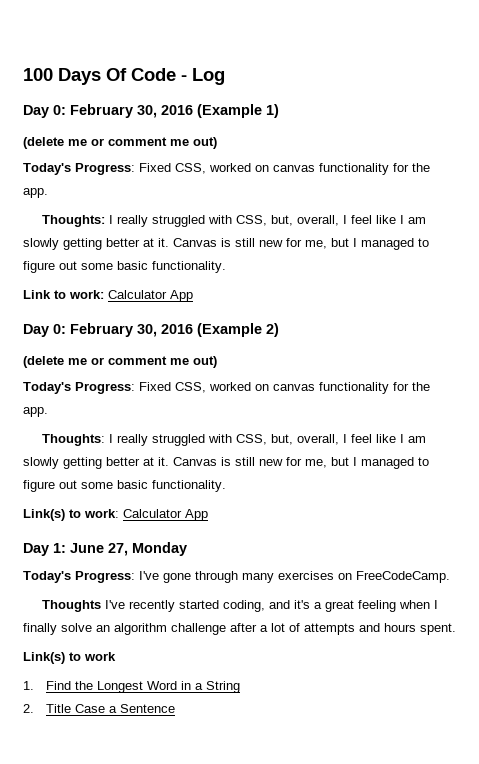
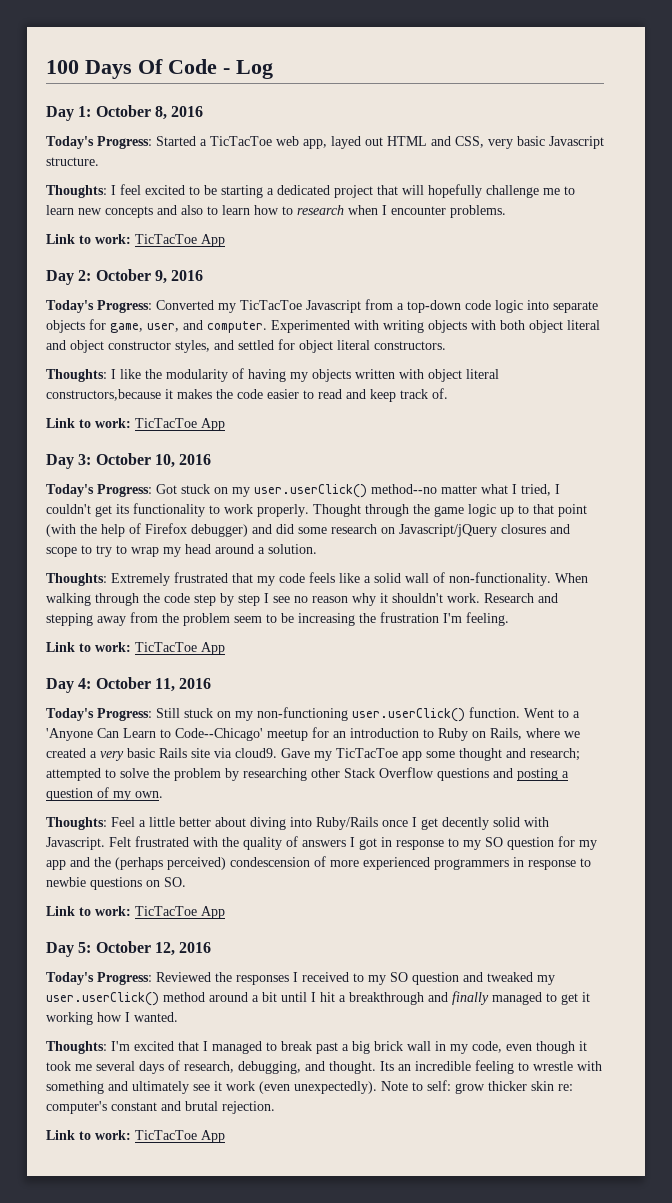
[53,104,279,118] [23,137,217,149] [23,163,430,175] [23,188,48,198] [42,215,427,227] [23,238,429,250] [23,261,226,273] [23,290,193,302] [23,323,279,337] [23,356,217,368] [23,382,430,394] [23,407,48,417] [42,434,427,446] [23,457,429,469] [23,480,226,492] [23,509,208,521] [23,542,187,556] [23,571,450,583] [42,600,439,612] [23,623,456,635] [23,652,116,664] [23,681,240,693] [23,704,175,713] 0: February 30, 2016 (Example 1) // (delete me or comment me out) // Today's Progress: Fixed CSS, worked on canvas functionality for the app. // Thoughts: I really struggled with CSS, but, overall, I feel like I am slowly getting better at it. Canvas is still new for me, but I managed to figure out some basic functionality. // Link to work: Calculator App // Day 0: February 30, 2016 (Example 2) // (delete me or comment me out) // Today's Progress: Fixed CSS, worked on canvas functionality for the app. // Thoughts: I really struggled with CSS, but, overall, I feel like I am slowly getting better at it. Canvas is still new for me, but I managed to figure out some basic functionality. // Link(s) to work: Calculator App // Day 1: June 27, Monday // Today's Progress: I've gone through many exercises on FreeCodeCamp. // Thoughts I've recently started coding, and it's a great feeling when I finally solve an algorithm challenge after a lot of attempts and hours spent. // Link(s) to work // 1. Find the Longest Word in a String // 2. Title Case a Sentence -> [78,105,204,120] [46,136,604,149] [46,157,99,166] [46,184,575,198] [46,205,506,218] [46,234,225,247] [46,269,204,285] [46,299,598,313] [46,319,600,333] [46,339,446,353] [46,368,499,382] [46,388,448,402] [46,418,225,431] [46,453,212,469] [46,484,560,498] [46,503,587,517] [46,523,570,537] [46,544,317,557] [46,572,588,586] [46,593,558,606] [46,612,509,626] [46,642,225,655] [46,677,212,693] [46,707,580,722] [46,727,580,741] [46,748,580,761] [46,767,569,781] [46,787,163,801] [46,817,549,830] [46,836,597,850] [46,856,591,870] [46,877,186,890] [46,906,225,919] [46,941,212,957] [46,972,555,985] [46,991,590,1006] [46,1012,178,1025] [46,1041,587,1054] [46,1060,602,1074] [46,1080,573,1094] [46,1101,275,1114] [46,1130,225,1143] 1: October 8, 2016 // Today's Progress: Started a TicTacToe web app, layed out HTML and CSS, very basic Javascript structure. // Thoughts: I feel excited to be starting a dedicated project that will hopefully challenge me to learn new concepts and also to learn how to research when I encounter problems. // Link to work: TicTacToe App // Day 2: October 9, 2016 // Today's Progress: Converted my TicTacToe Javascript from a top-down code logic into separate objects for game, user, and computer. Experimented with writing objects with both object literal and object constructor styles, and settled for object literal constructors. // Thoughts: I like the modularity of having my objects written with object literal constructors,because it makes the code easier to read and keep track of. // Link to work: TicTacToe App // Day 3: October 10, 2016 // Today's Progress: Got stuck on my user.userClick() method--no matter what I tried, I couldn't get its functionality to work properly. Thought through the game logic up to that point (with the help of Firefox debugger) and did some research on Javascript/jQuery closures and scope to try to wrap my head around a solution. // Thoughts: Extremely frustrated that my code feels like a solid wall of non-functionality. When walking through the code step by step I see no reason why it shouldn't work. Research and stepping away from the problem seem to be increasing the frustration I'm feeling. // Link to work: TicTacToe App // Day 4: October 11, 2016 // Today's Progress: Still stuck on my non-functioning user.userClick() function. Went to a 'Anyone Can Learn to Code--Chicago' meetup for an introduction to Ruby on Rails, where we created a very basic Rails site via cloud9. Gave my TicTacToe app some thought and research; attempted to solve the problem by researching other Stack Overflow questions and posting a question of my own. // Thoughts: Feel a little better about diving into Ruby/Rails once I get decently solid with Javascript. Felt frustrated with the quality of answers I got in response to my SO question for my app and the (perhaps perceived) condescension of more experienced programmers in response to newbie questions on SO. // Link to work: TicTacToe App // Day 5: October 12, 2016 // Today's Progress: Reviewed the responses I received to my SO question and tweaked my user.userClick() method around a bit until I hit a breakthrough and finally managed to get it working how I wanted. // Thoughts: I'm excited that I managed to break past a big brick wall in my code, even though it took me several days of research, debugging, and thought. Its an incredible feeling to wrestle with something and ultimately see it work (even unexpectedly). Note to self: grow thicker skin re: computer's constant and brutal rejection. // Link to work: TicTacToe App

